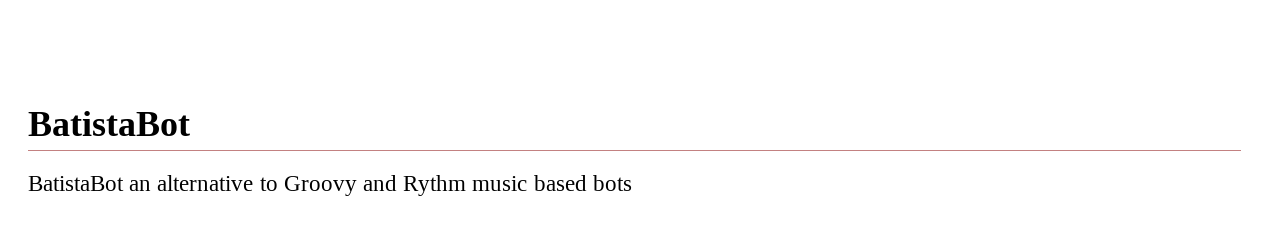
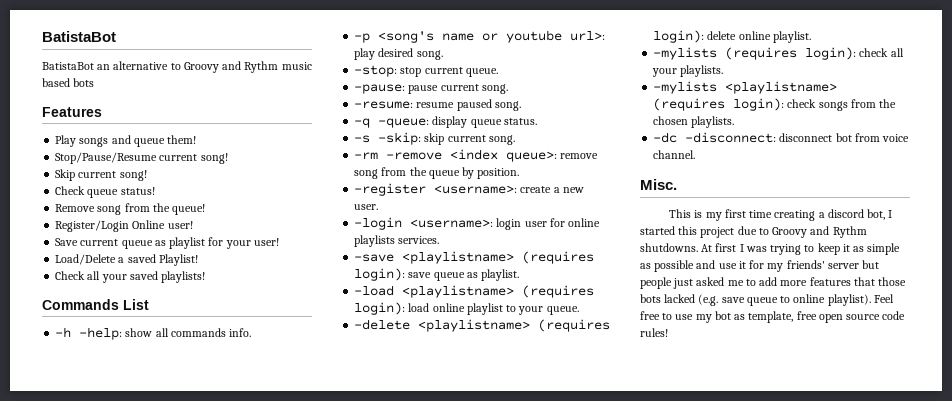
(632, 183) none -> [42,107,102,117] [55,135,197,147] [55,152,228,164] [55,169,147,181] [55,186,155,198] [55,203,206,215] [55,220,193,232] [55,237,279,249] [55,254,198,266] [55,271,206,283] [42,299,149,310] [55,327,252,340] [354,30,606,43] [354,48,443,60] [354,65,498,77] [354,84,508,94] [354,99,521,111] [354,116,537,128] [354,132,515,145] [354,149,599,162] [354,167,520,179] [354,183,584,196] [354,204,379,210] [354,217,601,230] [354,235,440,247] [354,251,595,264] [354,268,520,281] [354,285,595,298] [354,302,579,315] [354,319,611,332] [653,30,811,43] [653,47,904,60] [652,65,724,77] [653,81,838,94] [653,98,897,111] [653,116,735,128] [653,132,910,143] [653,150,696,159] [640,179,677,190] [669,209,893,221] [640,226,867,238] [640,243,901,255] [640,260,880,272] [640,277,907,289] [640,294,894,306] [640,311,906,323] [640,328,668,337] // Features // Play songs and queue them! // Stop/Pause/Resume current song! // Skip current song! // Check queue status! // Remove song from the queue! // Register/Login Online user! // Save current queue as playlist for your user! // Load/Delete a saved Playlist! // Check all your saved playlists! // Commands List // -h -help: show all commands info. // -p <song's name or youtube url>: play desired song. // -stop: stop current queue. // -pause: pause current song. // -resume: resume paused song. // -q -queue: display queue status. // -s -skip: skip current song. // -rm -remove <index queue>: remove song from the queue by position. // -register <username>: create a new user. // -login <username>: login user for online playlists services. // -save <playlistname> (requires login): save queue as playlist. // -load <playlistname> (requires login): load online playlist to your queue. // -delete <playlistname> (requires login): delete online playlist. // -mylists (requires login): check all your playlists. // -mylists <playlistname> (requires login): check songs from the chosen playlists. // -dc -disconnect: disconnect bot from voice channel. // Misc. // This is my first time creating a discord bot, I started this project due to Groovy and Rythm shutdowns. At first I was trying to keep it as simple as possible and use it for my friends' server but people just asked me to add more features that those bots lacked (e.g. save queue to online playlist). Feel free to use my bot as template, free open source code rules!

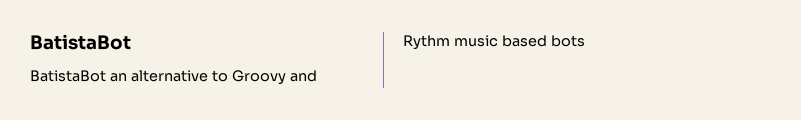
[42,107,102,117] [55,135,197,147] [55,152,228,164] [55,169,147,181] [55,186,155,198] [55,203,206,215] [55,220,193,232] [55,237,279,249] [55,254,198,266] [55,271,206,283] [42,299,149,310] [55,327,252,340] [354,30,606,43] [354,48,443,60] [354,65,498,77] [354,84,508,94] [354,99,521,111] [354,116,537,128] [354,132,515,145] [354,149,599,162] [354,167,520,179] [354,183,584,196] [354,204,379,210] [354,217,601,230] [354,235,440,247] [354,251,595,264] [354,268,520,281] [354,285,595,298] [354,302,579,315] [354,319,611,332] [653,30,811,43] [653,47,904,60] [652,65,724,77] [653,81,838,94] [653,98,897,111] [653,116,735,128] [653,132,910,143] [653,150,696,159] [640,179,677,190] [669,209,893,221] [640,226,867,238] [640,243,901,255] [640,260,880,272] [640,277,907,289] [640,294,894,306] [640,311,906,323] [640,328,668,337] // Features // Play songs and queue them! // Stop/Pause/Resume current song! // Skip current song! // Check queue status! // Remove song from the queue! // Register/Login Online user! // Save current queue as playlist for your user! // Load/Delete a saved Playlist! // Check all your saved playlists! // Commands List // -h -help: show all commands info. // -p <song's name or youtube url>: play desired song. // -stop: stop current queue. // -pause: pause current song. // -resume: resume paused song. // -q -queue: display queue status. // -s -skip: skip current song. // -rm -remove <index queue>: remove song from the queue by position. // -register <username>: create a new user. // -login <username>: login user for online playlists services. // -save <playlistname> (requires login): save queue as playlist. // -load <playlistname> (requires login): load online playlist to your queue. // -delete <playlistname> (requires login): delete online playlist. // -mylists (requires login): check all your playlists. // -mylists <playlistname> (requires login): check songs from the chosen playlists. // -dc -disconnect: disconnect bot from voice channel. // Misc. // This is my first time creating a discord bot, I started this project due to Groovy and Rythm shutdowns. At first I was trying to keep it as simple as possible and use it for my friends' server but people just asked me to add more features that those bots lacked (e.g. save queue to online playlist). Feel free to use my bot as template, free open source code rules! -> (585, 41) none

